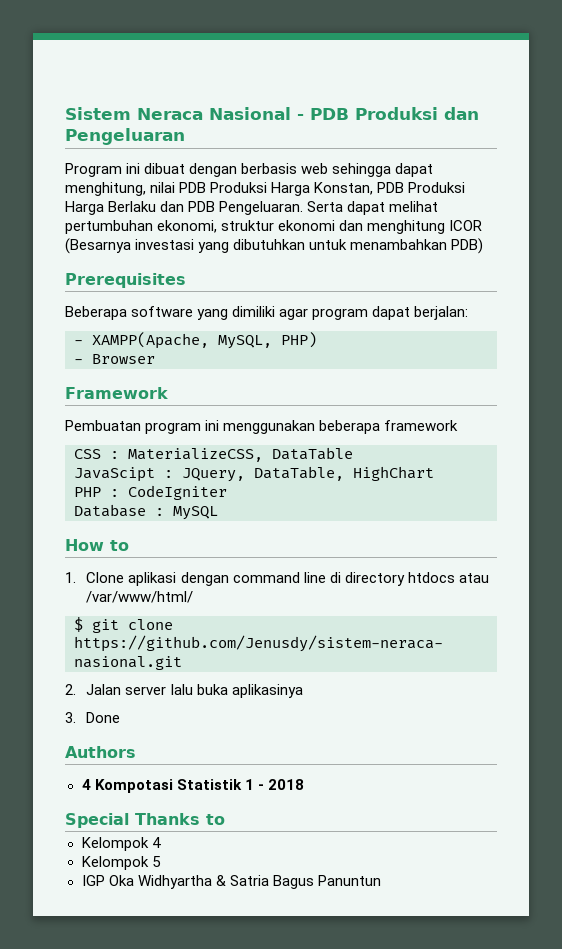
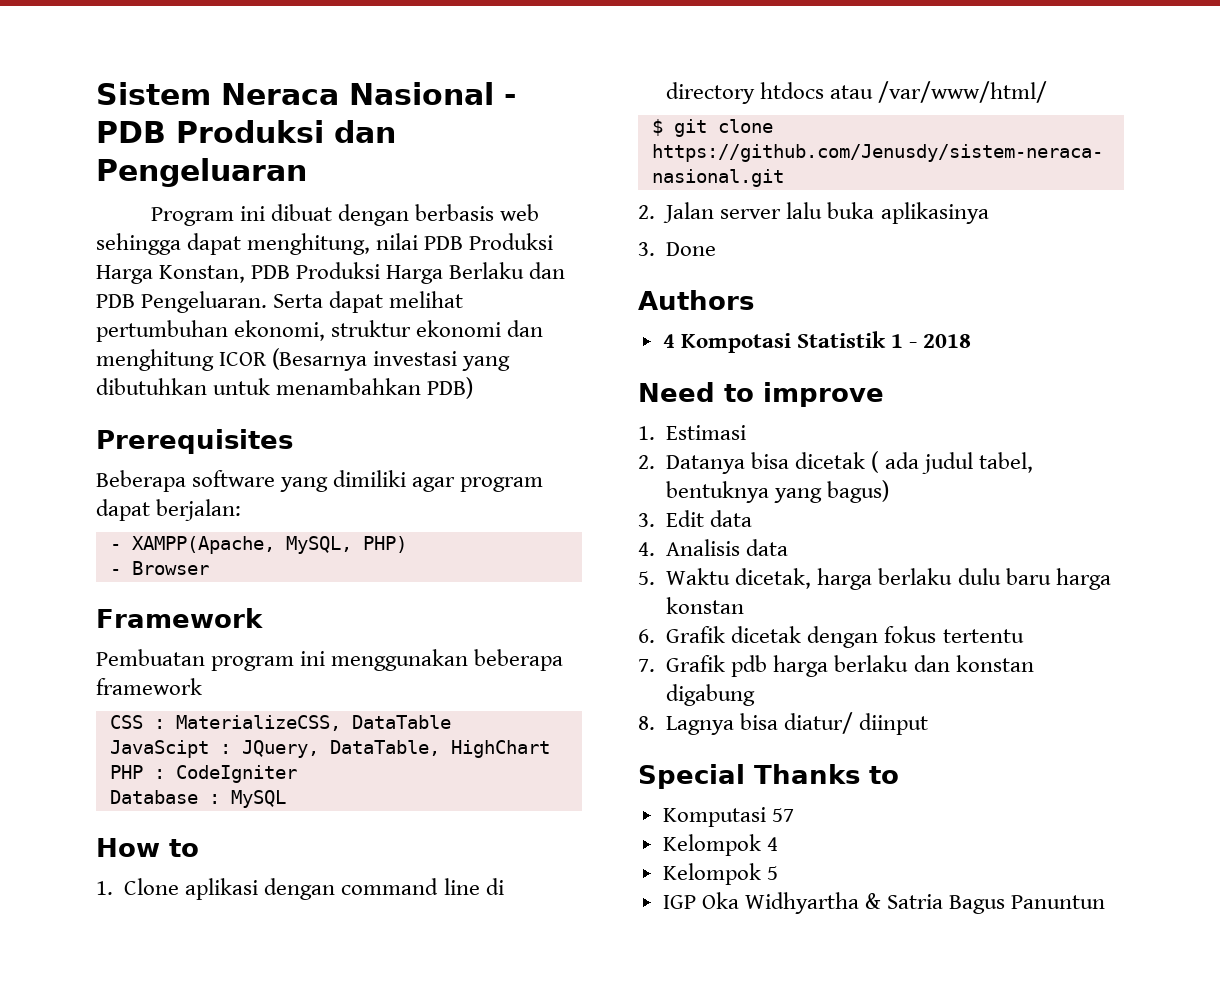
(304, 784) none -> [638,382,884,407] [638,425,747,440] [638,451,1033,474] [666,480,890,503] [638,510,753,527] [638,539,789,556] [638,568,1111,590] [666,597,745,614] [638,626,1024,648] [638,655,1034,677] [666,684,756,706] [638,712,929,735] // Need to improve // 1. Estimasi // 2. Datanya bisa dicetak ( ada judul tabel, bentuknya yang bagus) // 3. Edit data // 4. Analisis data // 5. Waktu dicetak, harga berlaku dulu baru harga konstan // 6. Grafik dicetak dengan fokus tertentu // 7. Grafik pdb harga berlaku dan konstan digabung // 8. Lagnya bisa diatur/ diinput
(225, 819) none -> [662,807,794,827] // Komputasi 57

